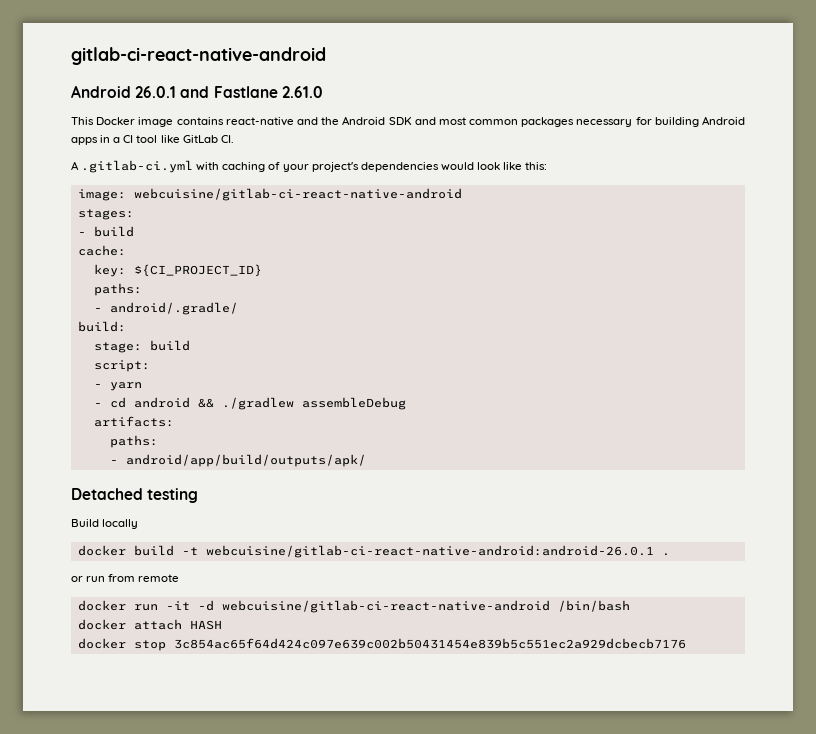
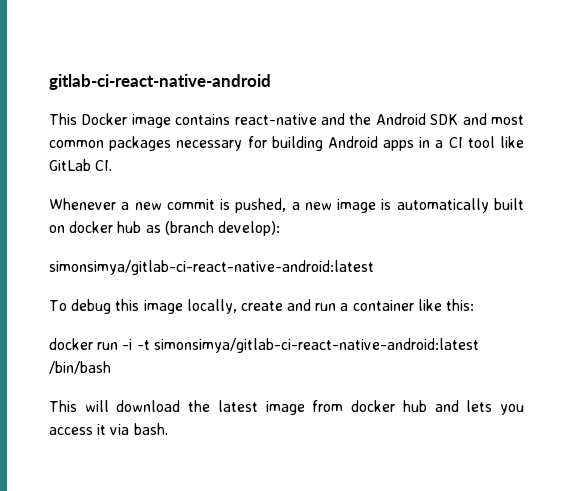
[71,85,323,98] // Android 26.0.1 and Fastlane 2.61.0 -> (271, 82) none
[71,160,548,173] [77,188,462,201] [77,209,134,220] [77,226,134,237] [77,245,126,256] [93,264,262,277] [93,283,142,296] [93,302,238,315] [77,321,126,332] [93,340,190,353] [93,360,150,372] [93,382,142,391] [93,397,406,410] [93,416,174,427] [109,435,158,448] [109,454,366,467] [71,488,199,503] [71,519,139,529] [77,545,670,558] [71,574,180,582] [77,600,630,613] [77,619,222,630] [77,638,686,651] A .gitlab-ci.yml with caching of your project's dependencies would look like this: // image: webcuisine/gitlab-ci-react-native-android // stages: // - build // cache: // key: ${CI_PROJECT_ID} // paths: // - android/.gradle/ // build: // stage: build // script: // - yarn // - cd android && ./gradlew assembleDebug // artifacts: // paths: // - android/app/build/outputs/apk/ // Detached testing // Build locally // docker build -t webcuisine/gitlab-ci-react-native-android:android-26.0.1 . // or run from remote // docker run -it -d webcuisine/gitlab-ci-react-native-android /bin/bash // docker attach HASH // docker stop 3c854ac65f64d424c097e639c002b50431454e839b5c551ec2a929dcbecb7176 -> [49,198,524,213] [49,221,280,236] [49,260,374,275] [49,299,475,314] [49,338,479,353] [49,361,111,374] [49,400,524,415] [49,423,168,435] Whenever a new commit is pushed, a new image is automatically built on docker hub as (branch develop): // simonsimya/gitlab-ci-react-native-android:latest // To debug this image locally, create and run a container like this: // docker run -i -t simonsimya/gitlab-ci-react-native-android:latest /bin/bash // This will download the latest image from docker hub and lets you access it via bash.

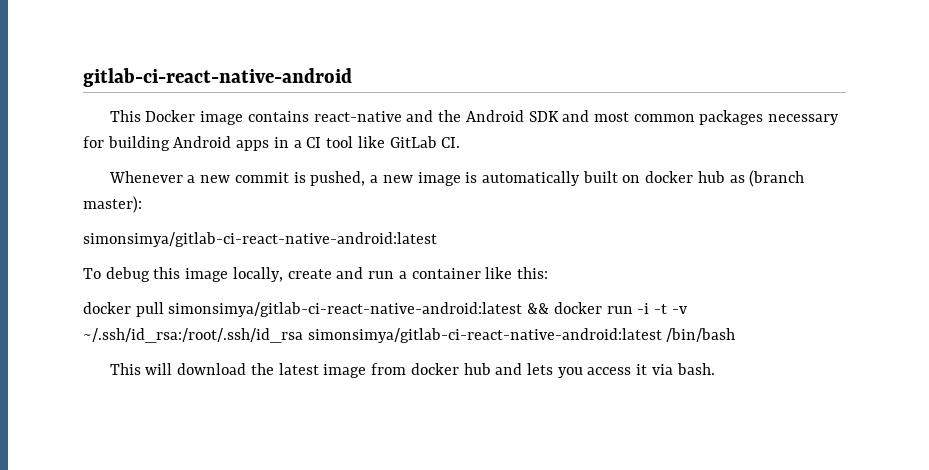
[217,221,280,236] develop): -> [83,196,142,213] master):
(93, 344) none -> [135,302,602,317] pull simonsimya/gitlab-ci-react-native-android:latest && docker
(150, 345) none -> [671,306,687,314] [83,328,303,343] -v ~/.ssh/id_rsa:/root/.ssh/id_rsa

